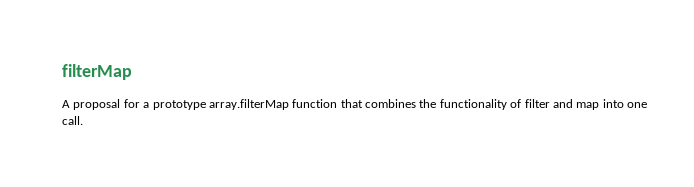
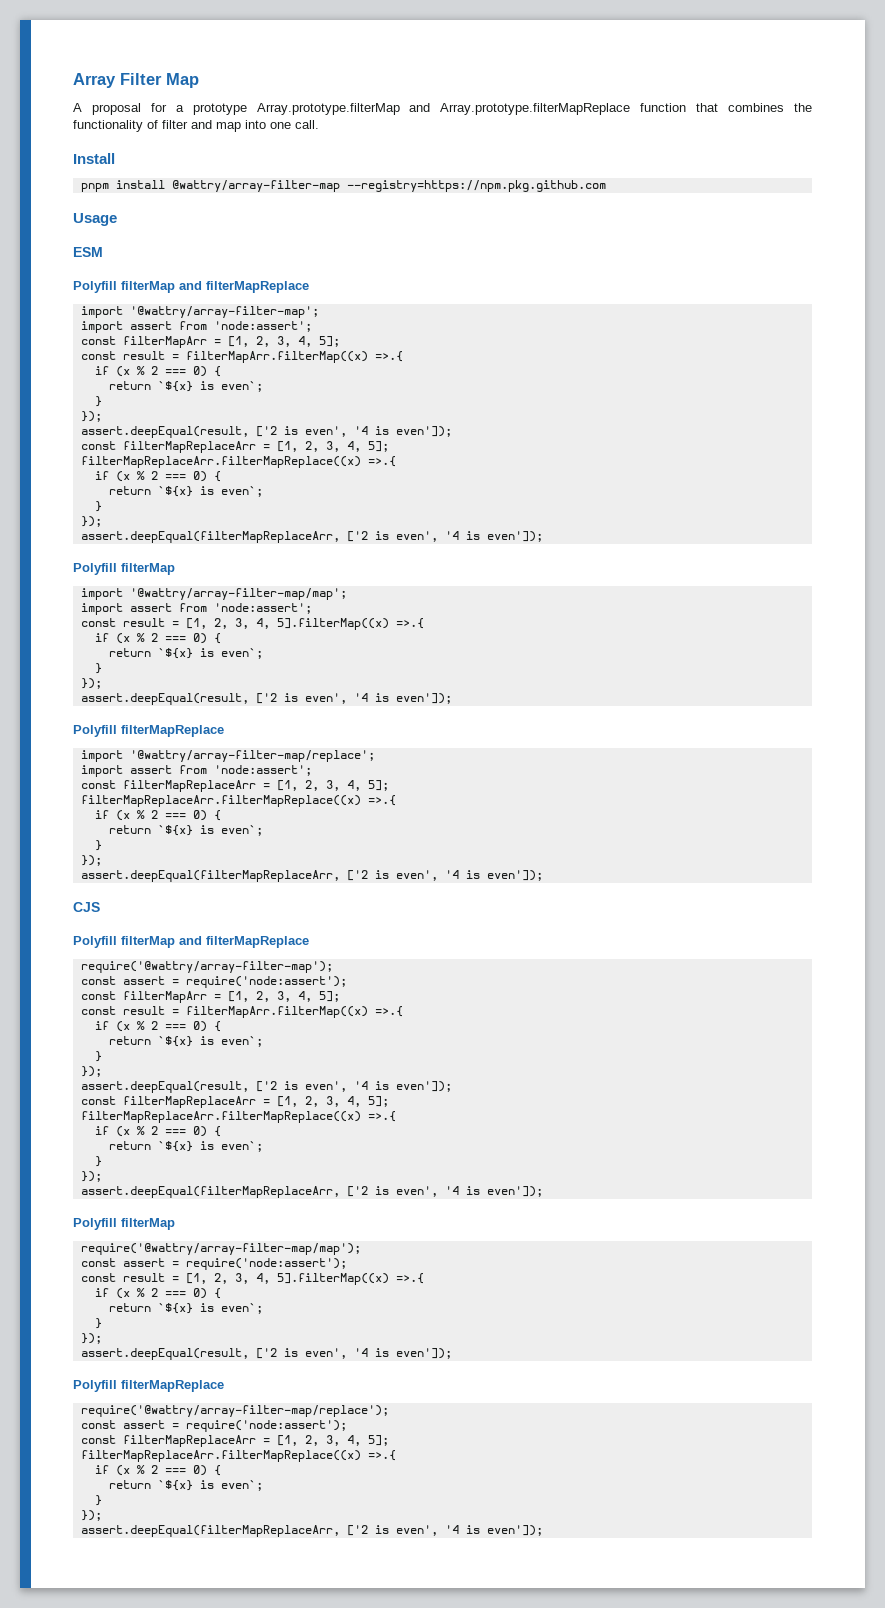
[62,64,132,80] filterMap -> [73,73,199,88] Array Filter Map
[208,99,289,110] array.filterMap -> [256,103,631,115] Array.prototype.filterMap and Array.prototype.filterMapReplace
(83, 120) none -> [73,153,115,164] [80,180,606,192] [73,213,117,226] [73,247,103,257] [73,281,309,293] [80,306,319,318] [80,321,312,333] [80,336,340,348] [80,351,403,363] [94,366,221,377] [108,381,263,392] [94,396,102,407] [80,411,102,422] [80,426,452,438] [80,441,389,453] [80,456,396,468] [94,471,221,482] [108,486,263,497] [94,501,102,512] [80,516,102,527] [80,531,543,543] [73,563,175,575] [80,588,347,600] [80,603,312,615] [80,618,424,630] [94,633,221,644] [108,648,263,659] [94,663,102,674] [80,678,102,689] [80,693,452,705] [73,725,224,737] [80,750,375,762] [80,765,312,777] [80,780,389,792] [80,795,396,807] [94,810,221,821] [108,825,263,836] [94,840,102,851] [80,855,102,866] [80,870,543,882] [73,902,100,912] [73,936,309,948] [80,961,333,973] [80,976,347,988] [80,991,340,1003] [80,1006,403,1018] [94,1021,221,1032] [108,1036,263,1047] [94,1051,102,1062] [80,1066,102,1077] [80,1081,452,1093] [80,1096,389,1108] [80,1111,396,1123] [94,1126,221,1137] [108,1141,263,1152] [94,1156,102,1167] [80,1171,102,1182] [80,1186,543,1198] [73,1218,175,1230] [80,1243,361,1255] [80,1258,347,1270] [80,1273,424,1285] [94,1288,221,1299] [108,1303,263,1314] [94,1318,102,1329] [80,1333,102,1344] [80,1348,452,1360] [73,1380,224,1392] [80,1405,389,1417] [80,1420,347,1432] [80,1435,389,1447] [80,1450,396,1462] [94,1465,221,1476] [108,1480,263,1491] [94,1495,102,1506] [80,1510,102,1521] [80,1525,543,1537] // Install // pnpm install @wattry/array-filter-map --registry=https://npm.pkg.github.com // Usage // ESM // Polyfill filterMap and filterMapReplace // import '@wattry/array-filter-map'; // import assert from 'node:assert'; // const filterMapArr = [1, 2, 3, 4, 5]; // const result = filterMapArr.filterMap((x) =>.{ // if (x % 2 === 0) { // return `${x} is even`; // } // }); // assert.deepEqual(result, ['2 is even', '4 is even']); // const filterMapReplaceArr = [1, 2, 3, 4, 5]; // filterMapReplaceArr.filterMapReplace((x) =>.{ // if (x % 2 === 0) { // return `${x} is even`; // } // }); // assert.deepEqual(filterMapReplaceArr, ['2 is even', '4 is even']); // Polyfill filterMap // import '@wattry/array-filter-map/map'; // import assert from 'node:assert'; // const result = [1, 2, 3, 4, 5].filterMap((x) =>.{ // if (x % 2 === 0) { // return `${x} is even`; // } // }); // assert.deepEqual(result, ['2 is even', '4 is even']); // Polyfill filterMapReplace // import '@wattry/array-filter-map/replace'; // import assert from 'node:assert'; // const filterMapReplaceArr = [1, 2, 3, 4, 5]; // filterMapReplaceArr.filterMapReplace((x) =>.{ // if (x % 2 === 0) { // return `${x} is even`; // } // }); // assert.deepEqual(filterMapReplaceArr, ['2 is even', '4 is even']); // CJS // Polyfill filterMap and filterMapReplace // require('@wattry/array-filter-map'); // const assert = require('node:assert'); // const filterMapArr = [1, 2, 3, 4, 5]; // const result = filterMapArr.filterMap((x) =>.{ // if (x % 2 === 0) { // return `${x} is even`; // } // }); // assert.deepEqual(result, ['2 is even', '4 is even']); // const filterMapReplaceArr = [1, 2, 3, 4, 5]; // filterMapReplaceArr.filterMapReplace((x) =>.{ // if (x % 2 === 0) { // return `${x} is even`; // } // }); // assert.deepEqual(filterMapReplaceArr, ['2 is even', '4 is even']); // Polyfill filterMap // require('@wattry/array-filter-map/map'); // const assert = require('node:assert'); // const result = [1, 2, 3, 4, 5].filterMap((x) =>.{ // if (x % 2 === 0) { // return `${x} is even`; // } // }); // assert.deepEqual(result, ['2 is even', '4 is even']); // Polyfill filterMapReplace // require('@wattry/array-filter-map/replace'); // const assert = require('node:assert'); // const filterMapReplaceArr = [1, 2, 3, 4, 5]; // filterMapReplaceArr.filterMapReplace((x) =>.{ // if (x % 2 === 0) { // return `${x} is even`; // } // }); // assert.deepEqual(filterMapReplaceArr, ['2 is even', '4 is even']);

